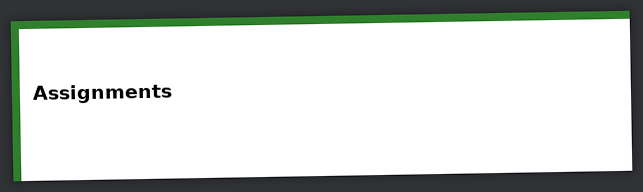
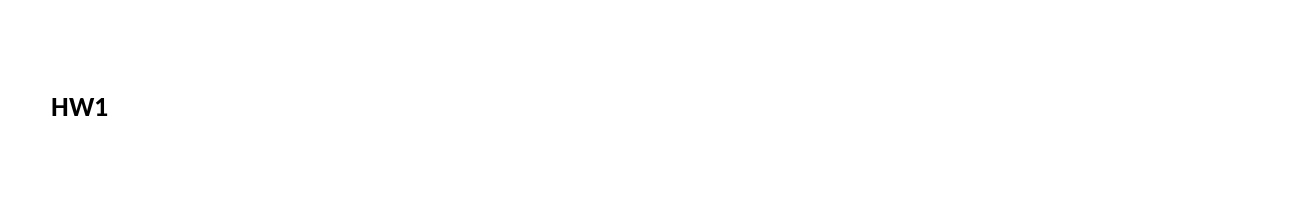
[32,83,173,104] Assignments -> [51,98,108,116] HW1

